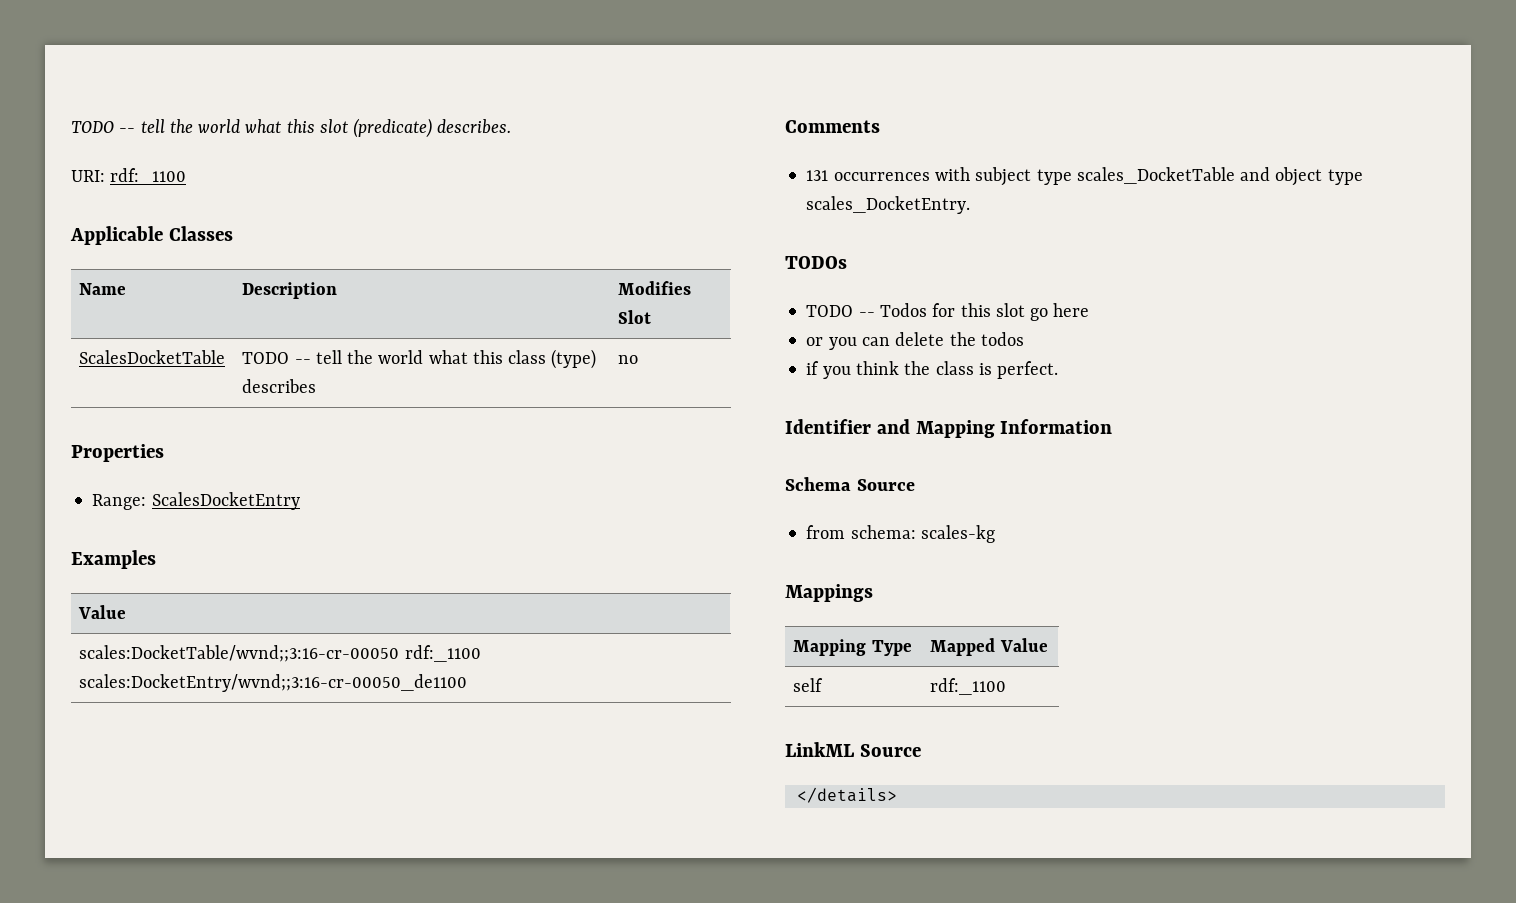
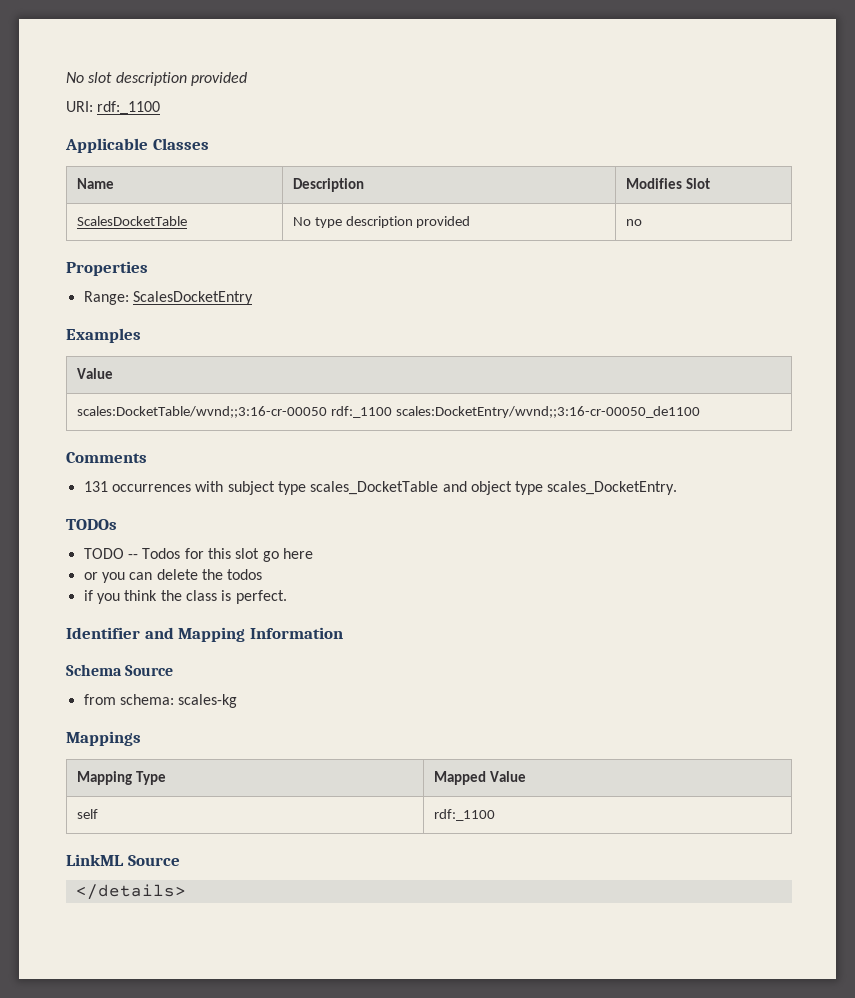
[71,118,512,138] TODO -- tell the world what this slot (predicate) describes. -> [66,72,247,86] No slot description provided
[242,349,597,369] [242,379,317,393] TODO -- tell the world what this class (type) describes -> [292,216,471,228] No type description provided

